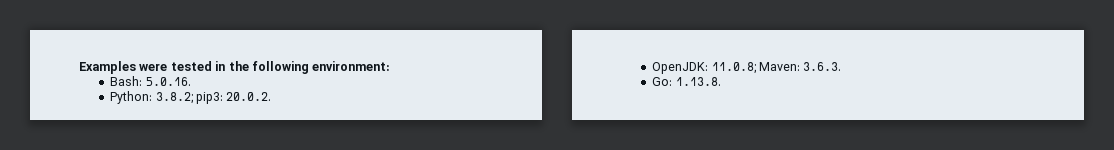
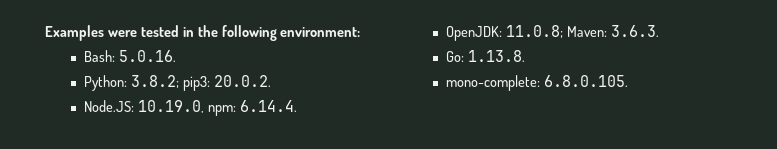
(272, 96) none -> [84,100,297,116] // Node.JS: 10.19.0, npm: 6.14.4.
(721, 81) none -> [446,75,629,91] // mono-complete: 6.8.0.105.

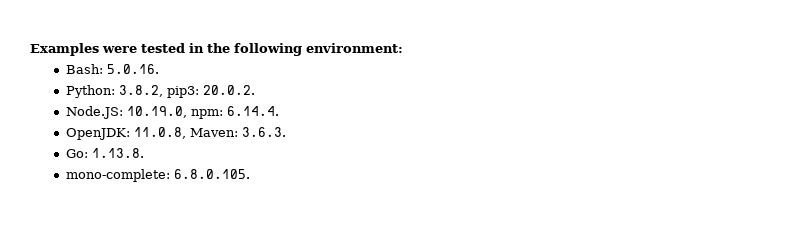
[131,75,180,88] 3.8.2; -> [118,85,163,97] 3.8.2,
[506,25,564,38] 11.0.8; -> [133,127,186,139] 11.0.8,

